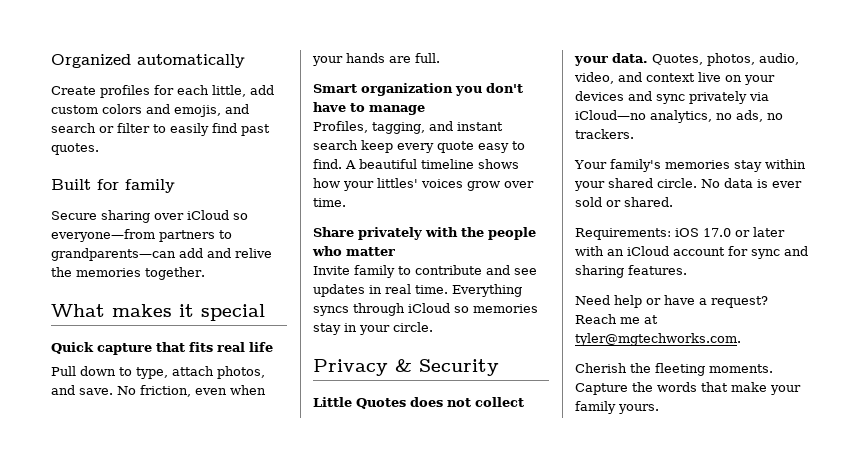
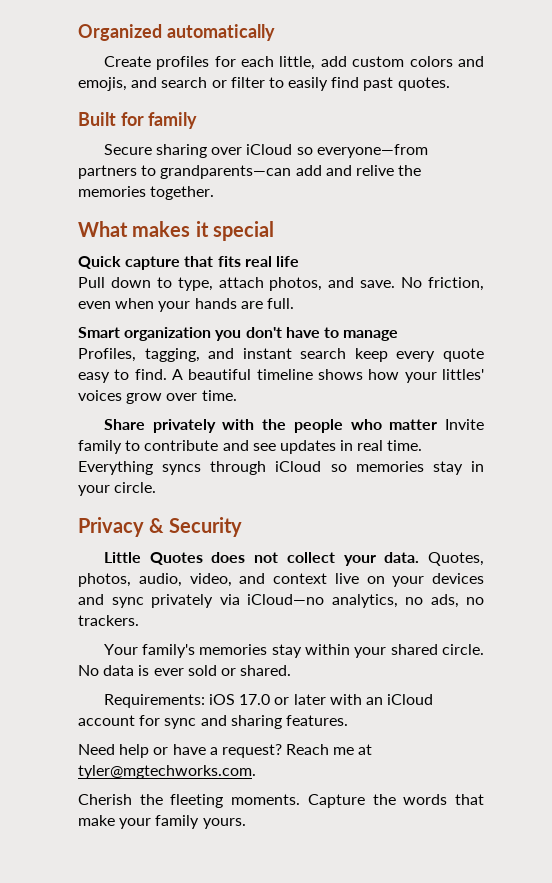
(395, 251) // -> (438, 424) none

